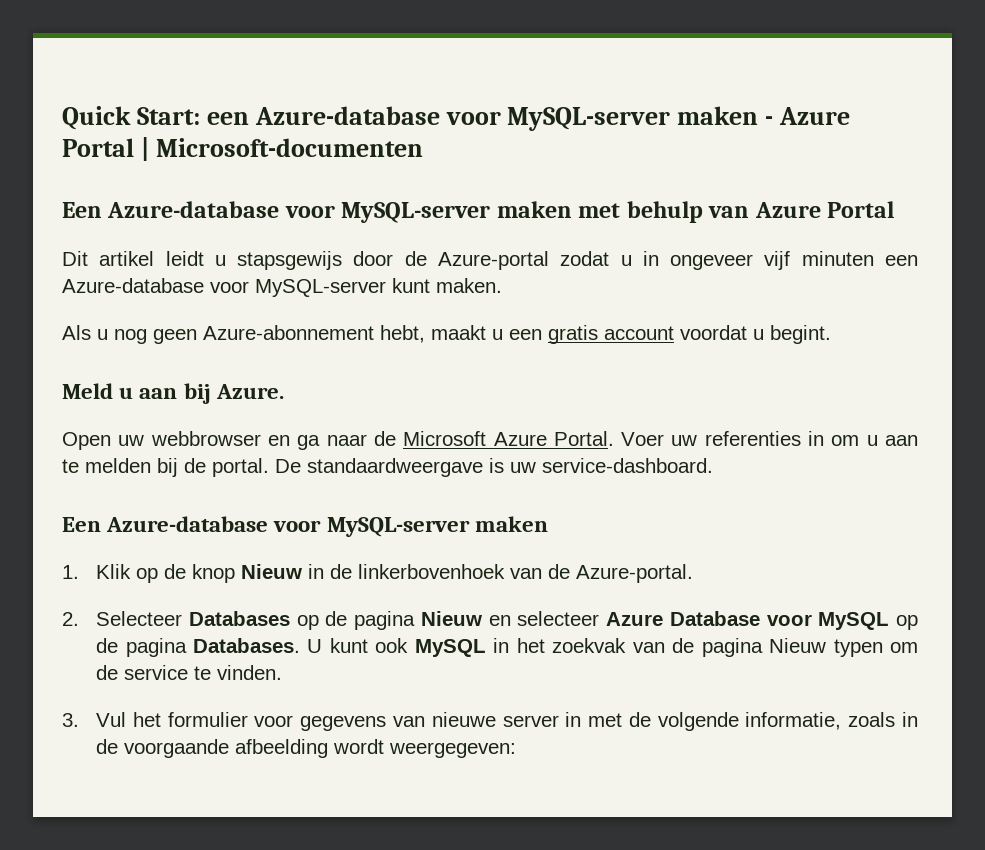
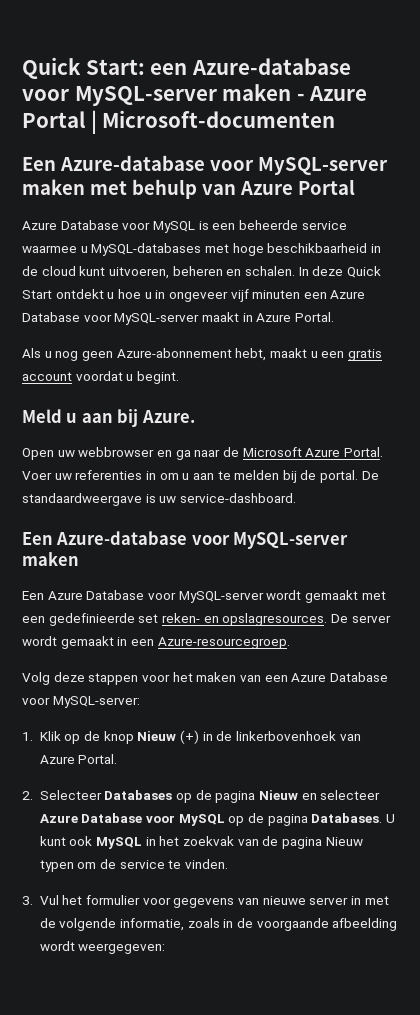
[62,251,610,270] Dit artikel leidt u stapsgewijs door de Azure-portal zodat -> [22,220,347,233] [22,243,381,256] [22,266,381,279] [22,289,141,299] Azure Database voor MySQL is een beheerde service waarmee u MySQL-databases met hoge beschikbaarheid in de cloud kunt uitvoeren, beheren en schalen. In deze Quick Start ontdekt u hoe
[62,278,502,297] Azure-database voor MySQL-server kunt maken. -> [330,290,366,299] [22,312,334,325] Azure Database voor MySQL-server maakt in Azure Portal.
(548, 524) none -> [22,590,386,603] [22,613,391,626] [22,636,290,649] [22,672,388,685] [22,696,140,708] // Een Azure Database voor MySQL-server wordt gemaakt met een gedefinieerde set reken- en opslagresources. De server wordt gemaakt in een Azure-resourcegroep. // Volg deze stappen voor het maken van een Azure Database voor MySQL-server:
(303, 571) none -> [179,730,199,744] (+)
[548,564,694,583] de Azure-portal. -> [39,754,118,764] Azure Portal.

